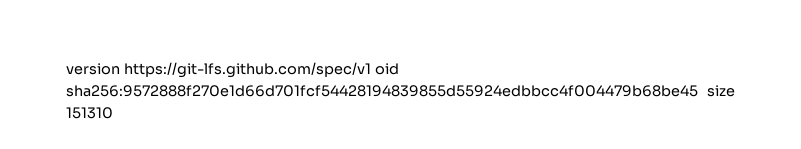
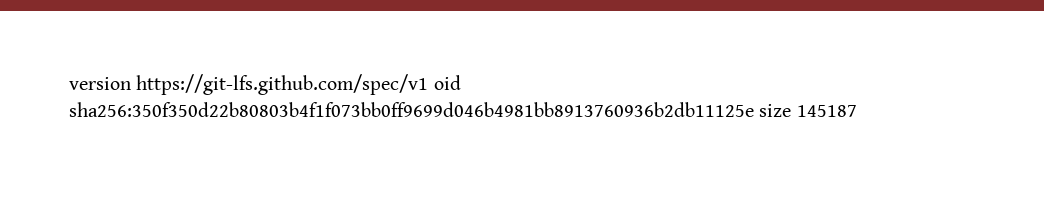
[66,85,735,97] [66,107,113,119] sha256:9572888f270e1d66d701fcf54428194839855d55924edbbcc4f004479b68be45 size 151310 -> [69,102,857,117] sha256:350f350d22b80803b4f1f073bb0ff9699d046b4981bb8913760936b2db11125e size 145187

